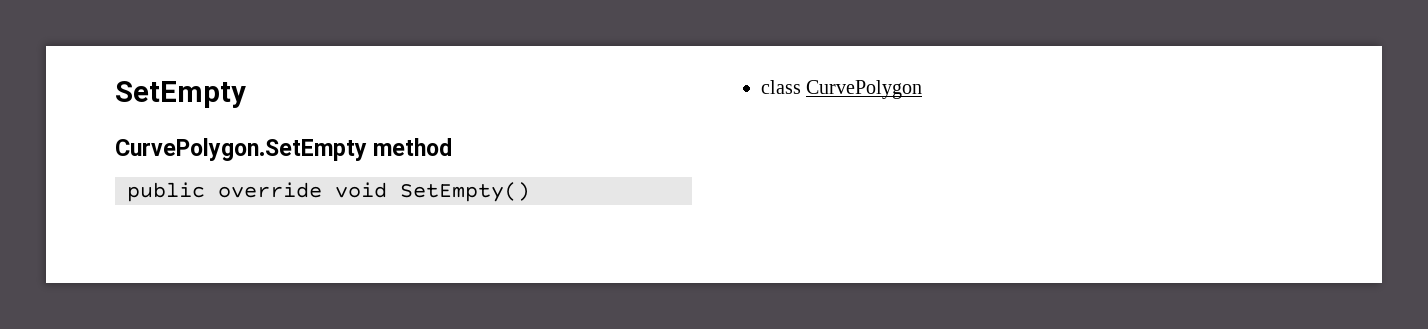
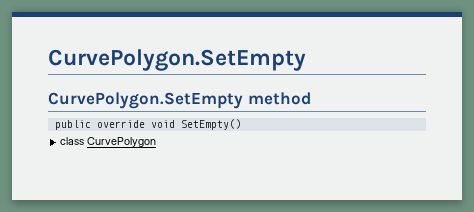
[115,81,246,108] SetEmpty -> [48,49,306,71] CurvePolygon.SetEmpty

